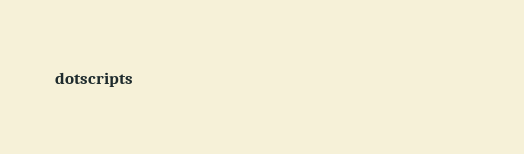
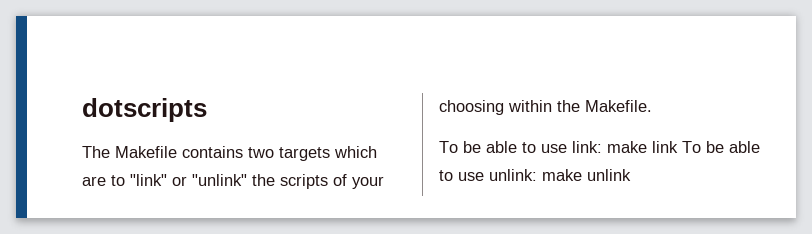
(133, 79) none -> [82,146,377,161] [82,174,384,189] [439,100,652,115] [439,141,760,153] [439,169,631,181] // The Makefile contains two targets which are to "link" or "unlink" the scripts of your choosing within the Makefile. // To be able to use link: make link To be able to use unlink: make unlink

